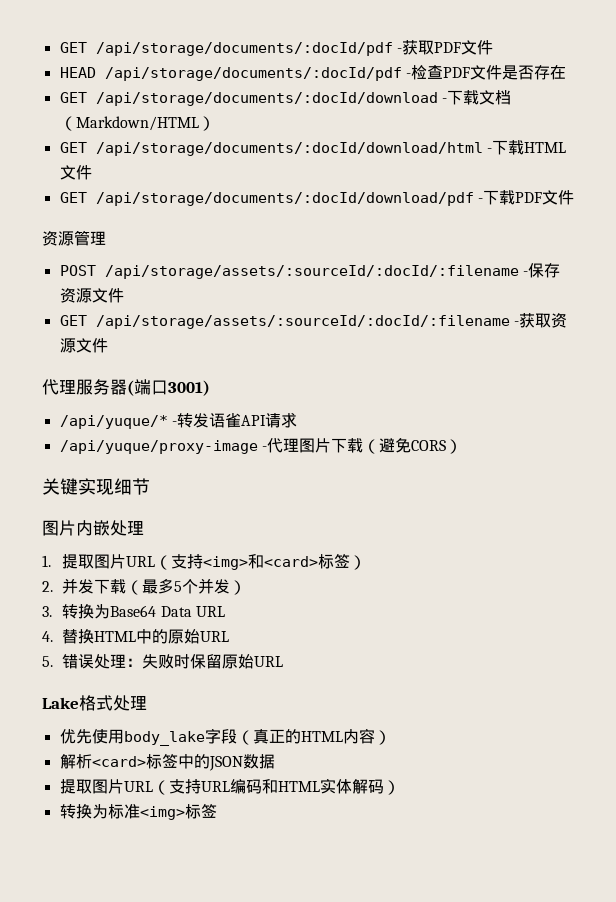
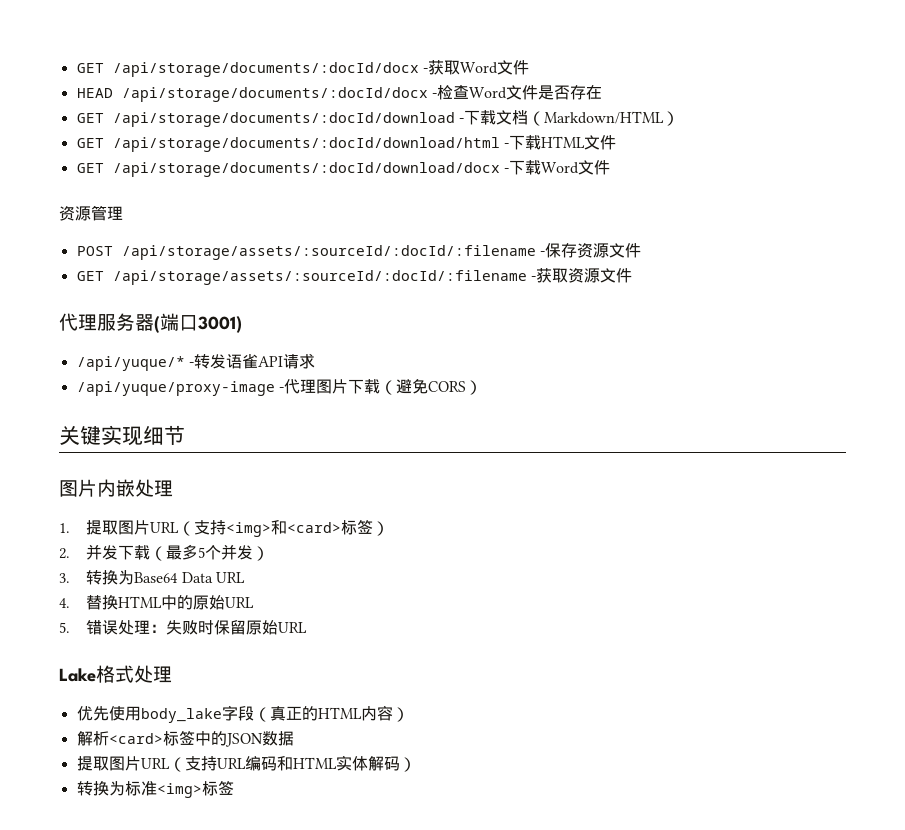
[59,40,461,56] GET /api/storage/documents/:docId/pdf -获取PDF -> [76,60,498,77] GET /api/storage/documents/:docId/docx -获取Word
[104,67,402,81] /api/storage/documents/:docId/pdf -> [121,87,428,102] /api/storage/documents/:docId/docx
[442,67,470,78] PDF -> [468,87,507,99] Word
[95,190,542,206] /api/storage/documents/:docId/download/pdf -下载PDF -> [112,160,579,177] /api/storage/documents/:docId/download/docx -下载Word

